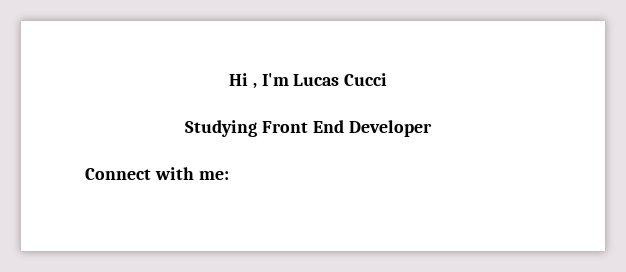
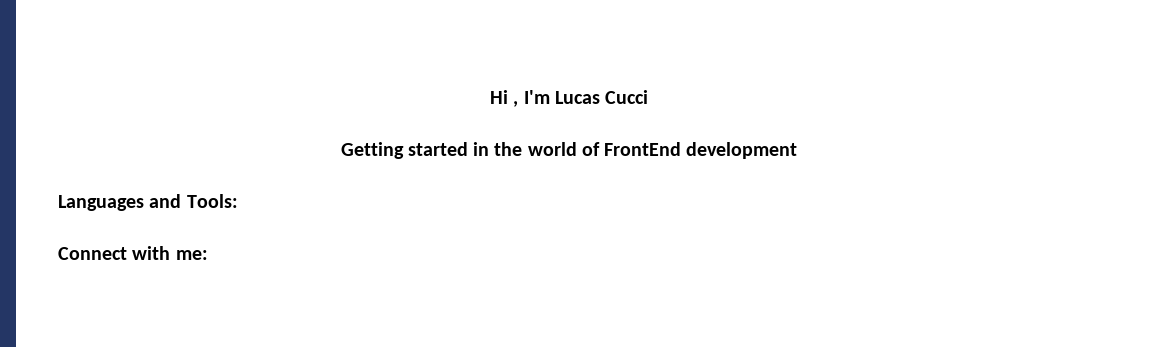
[185,120,432,137] Studying Front End Developer -> [340,142,798,159] [58,194,238,211] Getting started in the world of FrontEnd development // Languages and Tools:

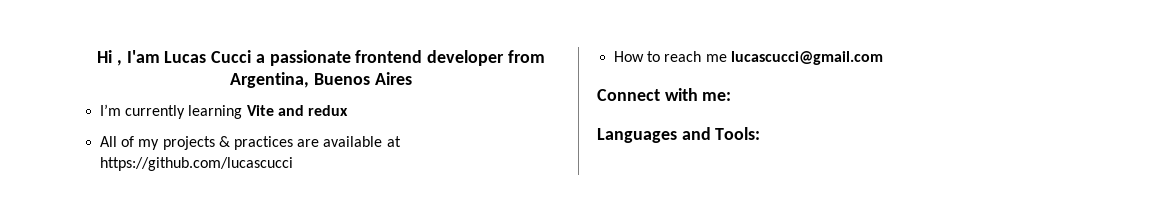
[523,90,550,104] I'm -> [126,50,160,63] I'am
[340,142,798,159] // Getting started in the world of FrontEnd development -> [255,50,545,66] [230,72,412,88] [100,104,348,119] [100,136,401,150] [100,157,294,171] [614,51,883,65] [597,88,732,101] a passionate frontend developer from Argentina, Buenos Aires // I’m currently learning Vite and redux // All of my projects & practices are available at https://github.com/lucascucci // How to reach me lucascucci@gmail.com // Connect with me:
[58,246,208,260] // Connect with me: -> (761, 133) none

